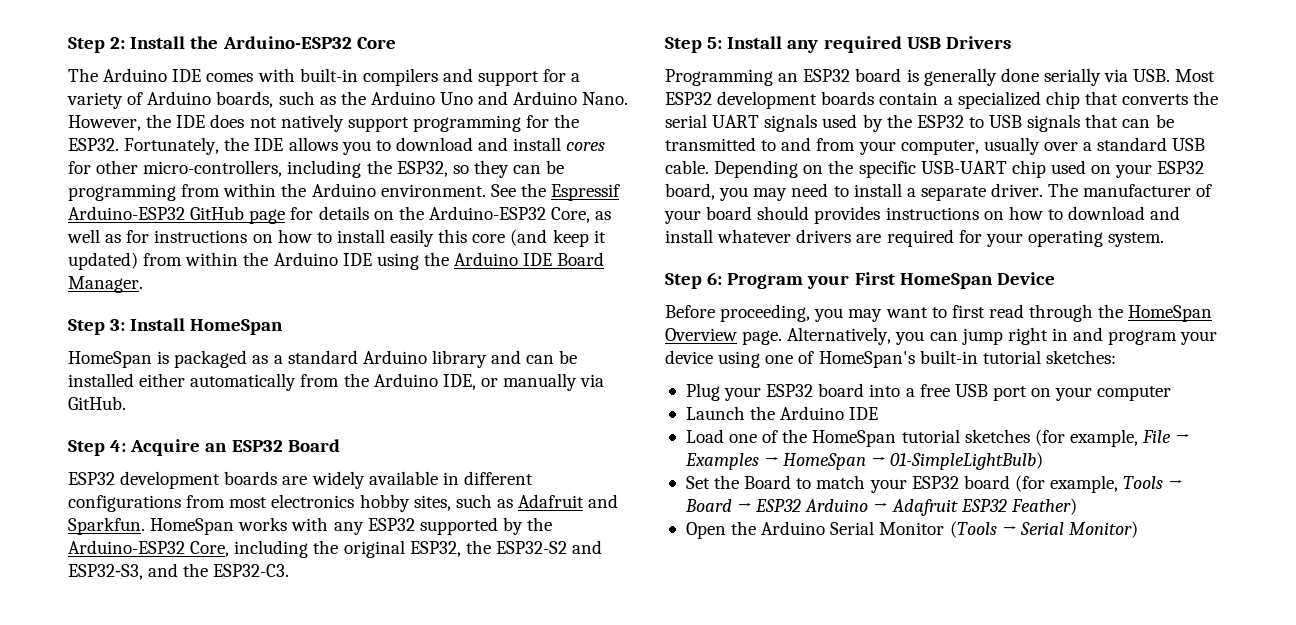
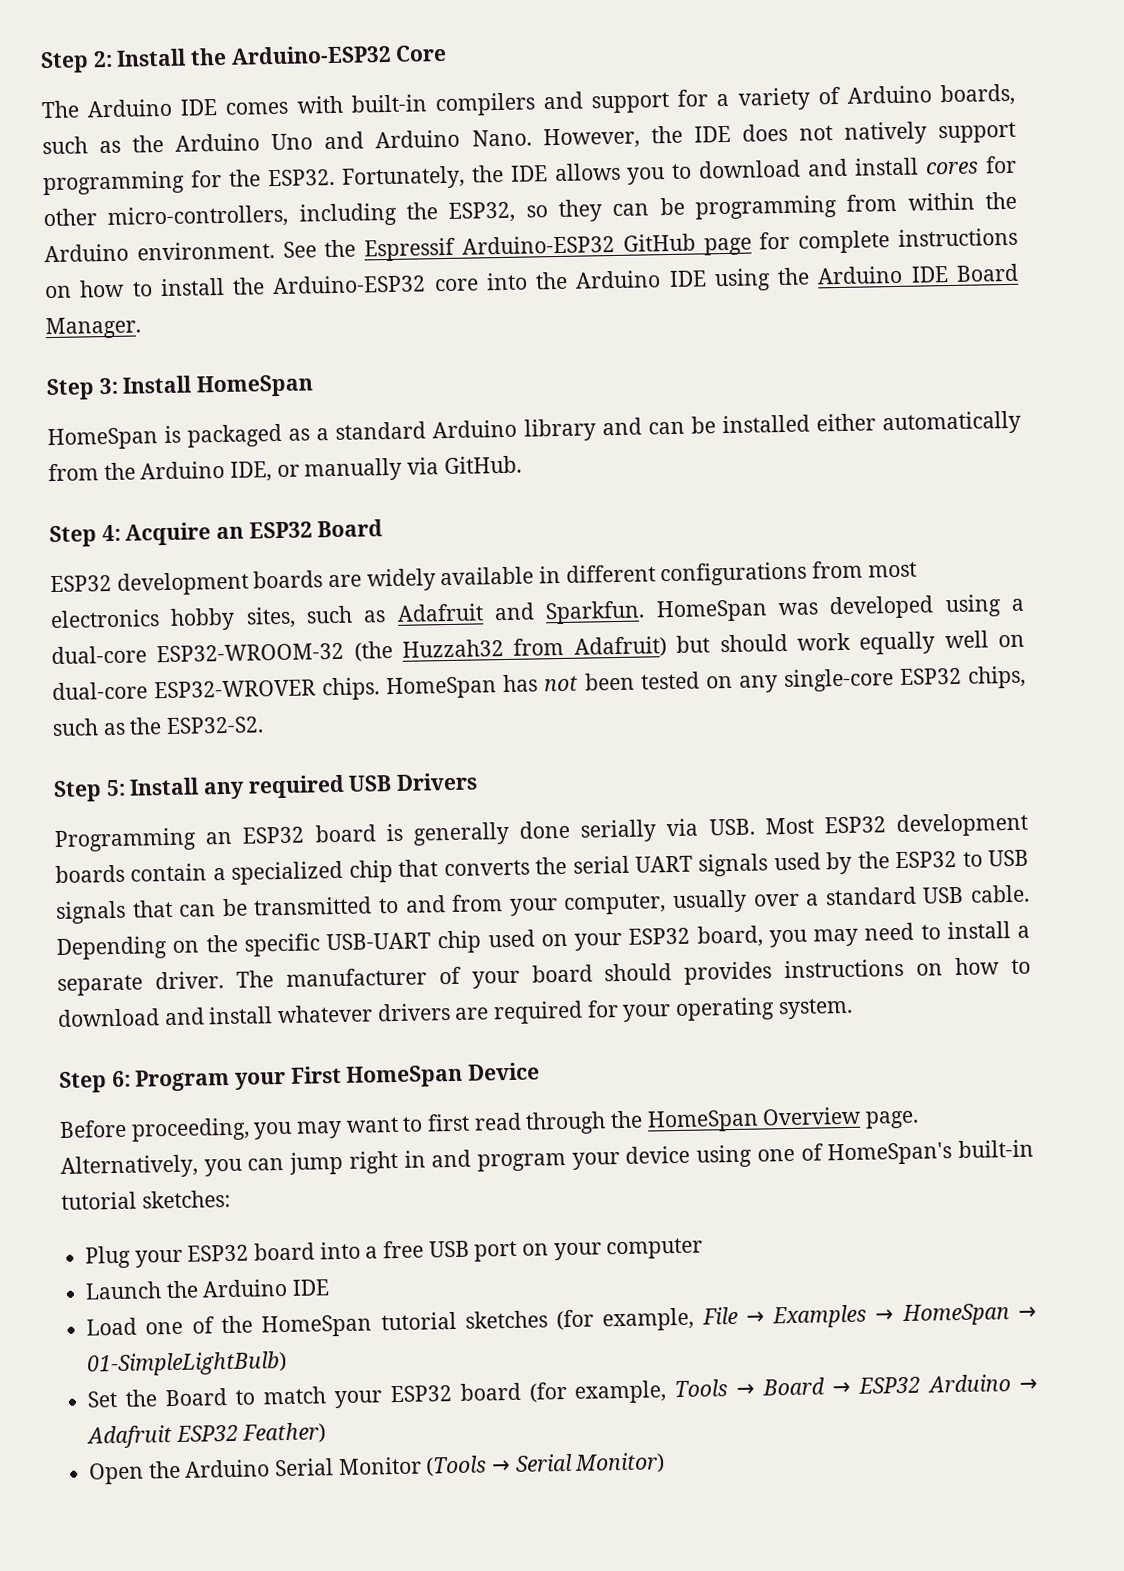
[318,206,612,223] [67,229,150,243] details on the Arduino-ESP32 Core, as well as for -> [798,230,891,254] complete
[390,229,606,247] [68,252,239,270] easily this core (and keep it updated) from within -> [232,272,528,295] the Arduino-ESP32 core into
[238,517,553,535] [68,540,603,558] [68,563,290,580] works with any ESP32 supported by the Arduino-ESP32 Core, including the original ESP32, the ESP32-S2 and ESP32‑S3, and the ESP32-C3. -> [778,594,1025,620] [51,630,1026,665] [52,665,1027,701] [52,716,265,737] was developed using a dual-core ESP32-WROOM-32 (the Huzzah32 from Adafruit) but should work equally well on dual-core ESP32-WROVER chips. HomeSpan has not been tested on any single-core ESP32 chips, such as the ESP32-S2.

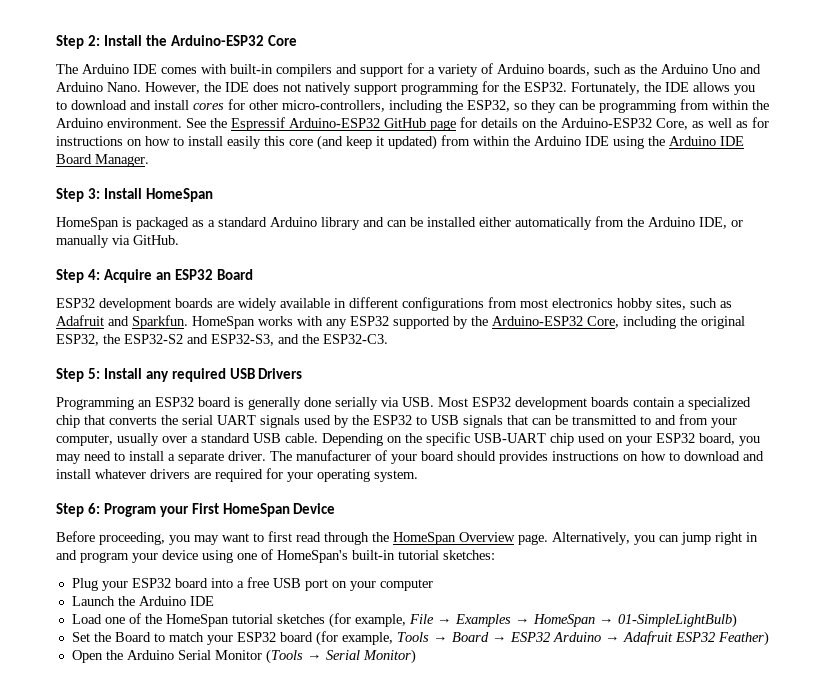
[798,230,891,254] complete -> [481,117,769,130] details on the Arduino-ESP32 Core, as well as for
[232,272,528,295] the Arduino-ESP32 core into -> [227,135,510,150] easily this core (and keep it updated) from within
[778,594,1025,620] [51,630,1026,665] [52,665,1027,701] [52,716,265,737] was developed using a dual-core ESP32-WROOM-32 (the Huzzah32 from Adafruit) but should work equally well on dual-core ESP32-WROVER chips. HomeSpan has not been tested on any single-core ESP32 chips, such as the ESP32-S2. -> [258,316,745,329] [56,334,388,346] works with any ESP32 supported by the Arduino-ESP32 Core, including the original ESP32, the ESP32-S2 and ESP32‑S3, and the ESP32-C3.

